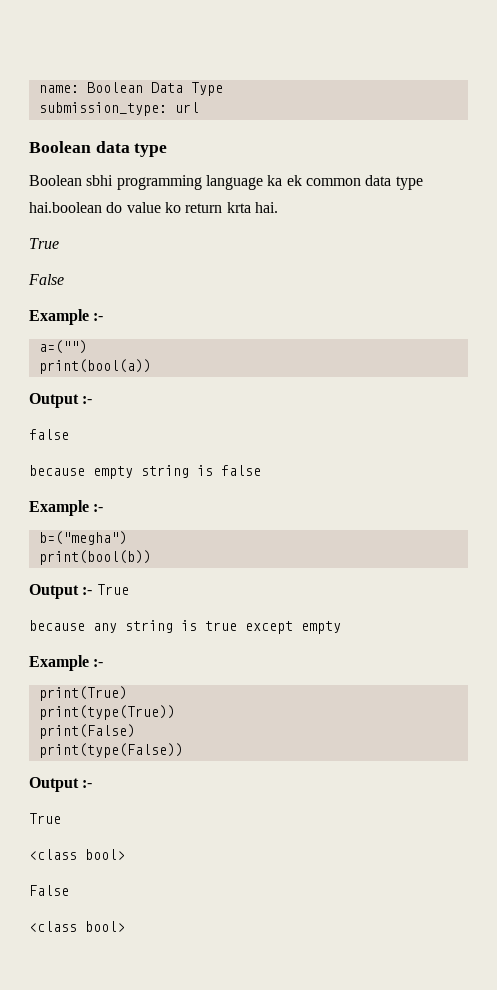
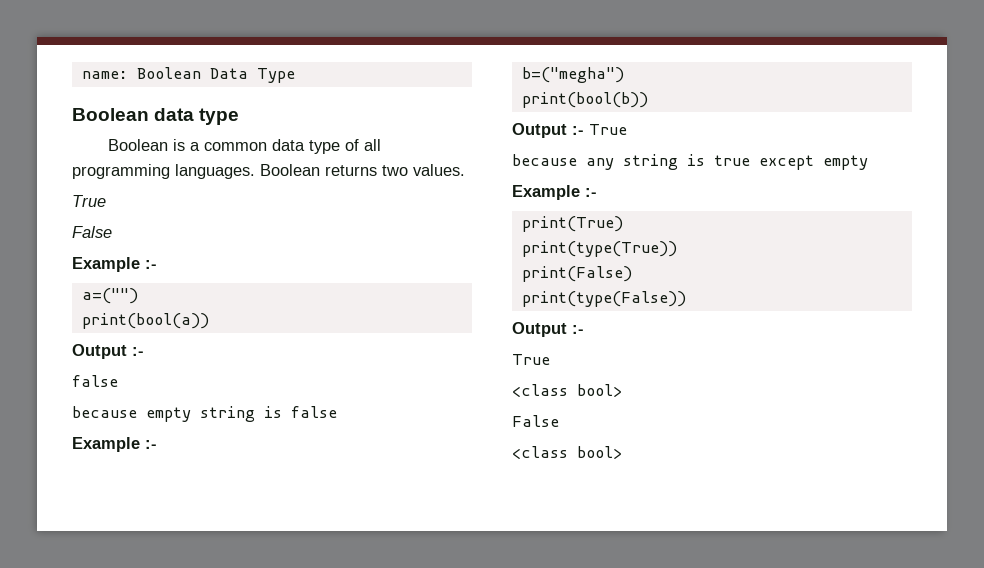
[38,102,199,116] // submission_type: url -> (295, 75) none
[86,175,423,190] [29,202,278,213] sbhi programming language ka ek common data type hai.boolean do value ko return krta hai. -> [172,139,381,154] [72,164,465,179] is a common data type of all programming languages. Boolean returns two values.

